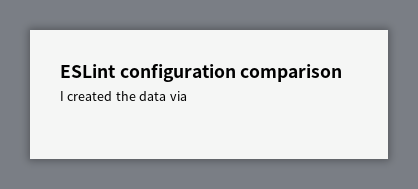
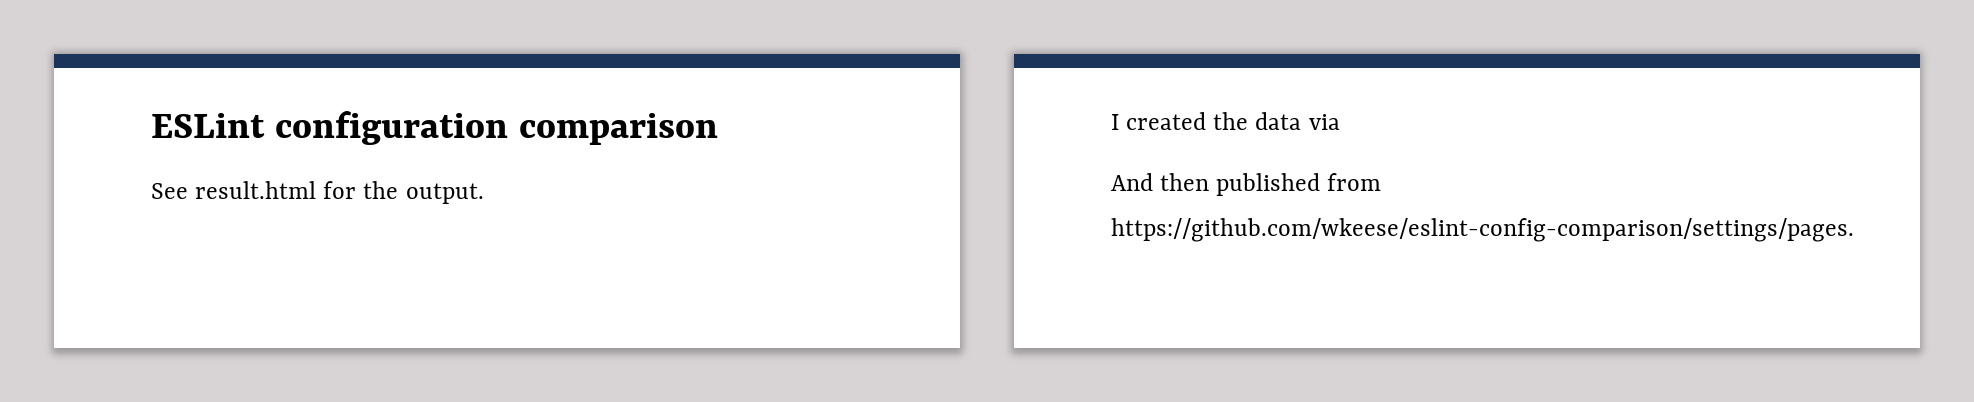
(343, 73) none -> [151,181,484,204] // See result.html for the output.
(187, 96) none -> [1111,173,1382,196] [1111,218,1854,242] // And then published from https://github.com/wkeese/eslint-config-comparison/settings/pages.

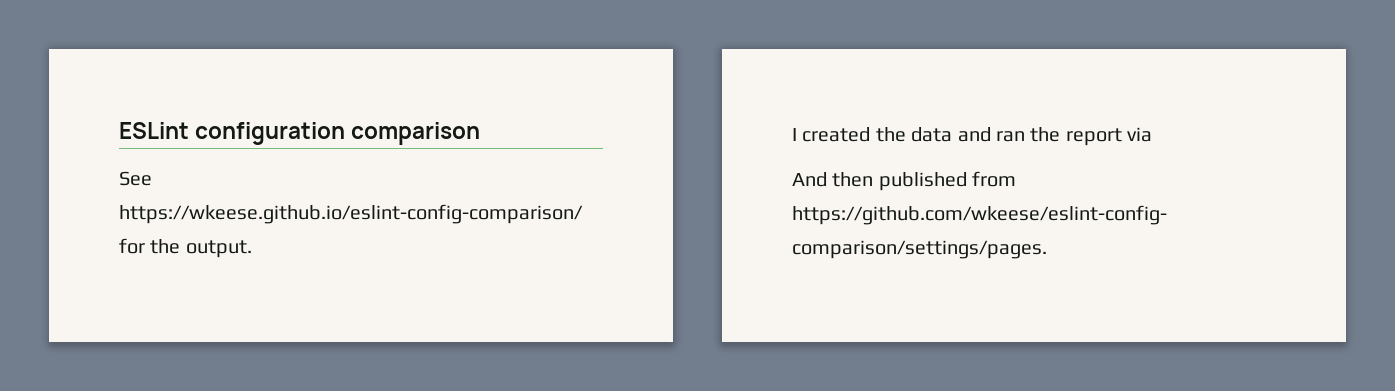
[195,181,317,199] result.html -> [119,204,583,224] https://wkeese.github.io/eslint-config-comparison/
(1302, 121) none -> [957,127,1122,146] and ran the report

